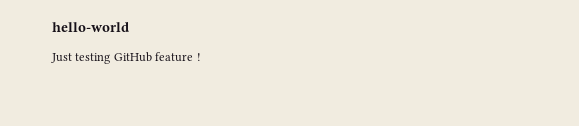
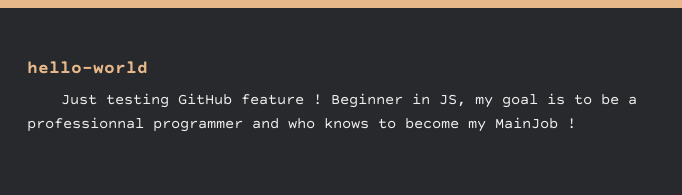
(201, 57) none -> [330,93,637,108] [27,117,576,132] Beginner in JS, my goal is to be a professionnal programmer and who knows to become my MainJob !

